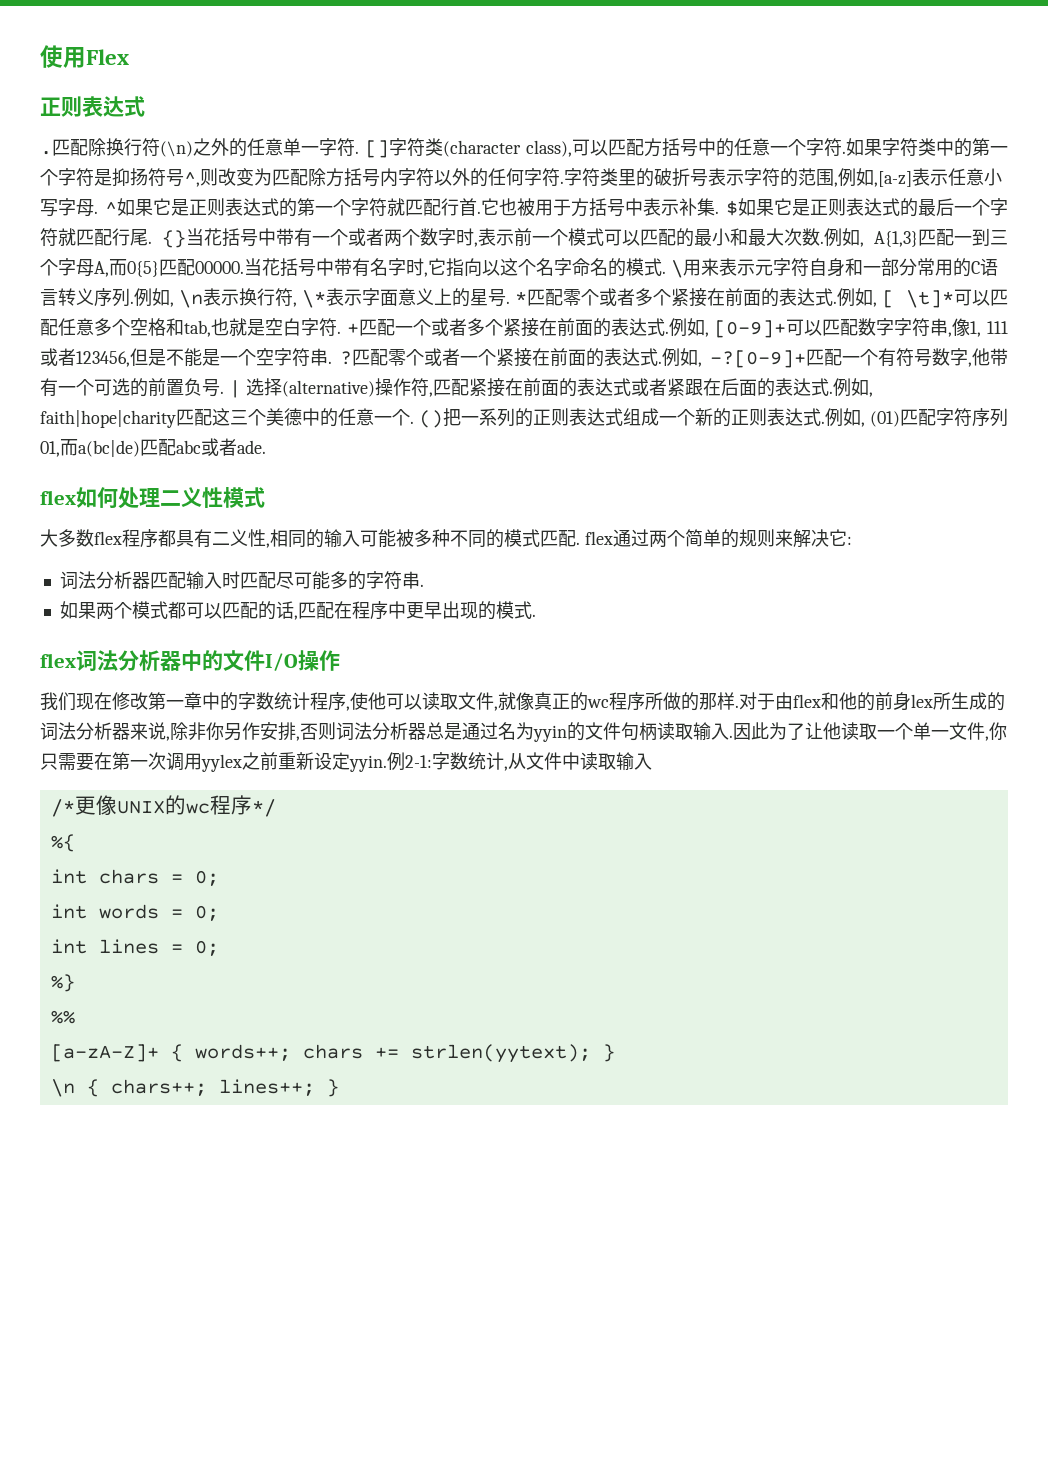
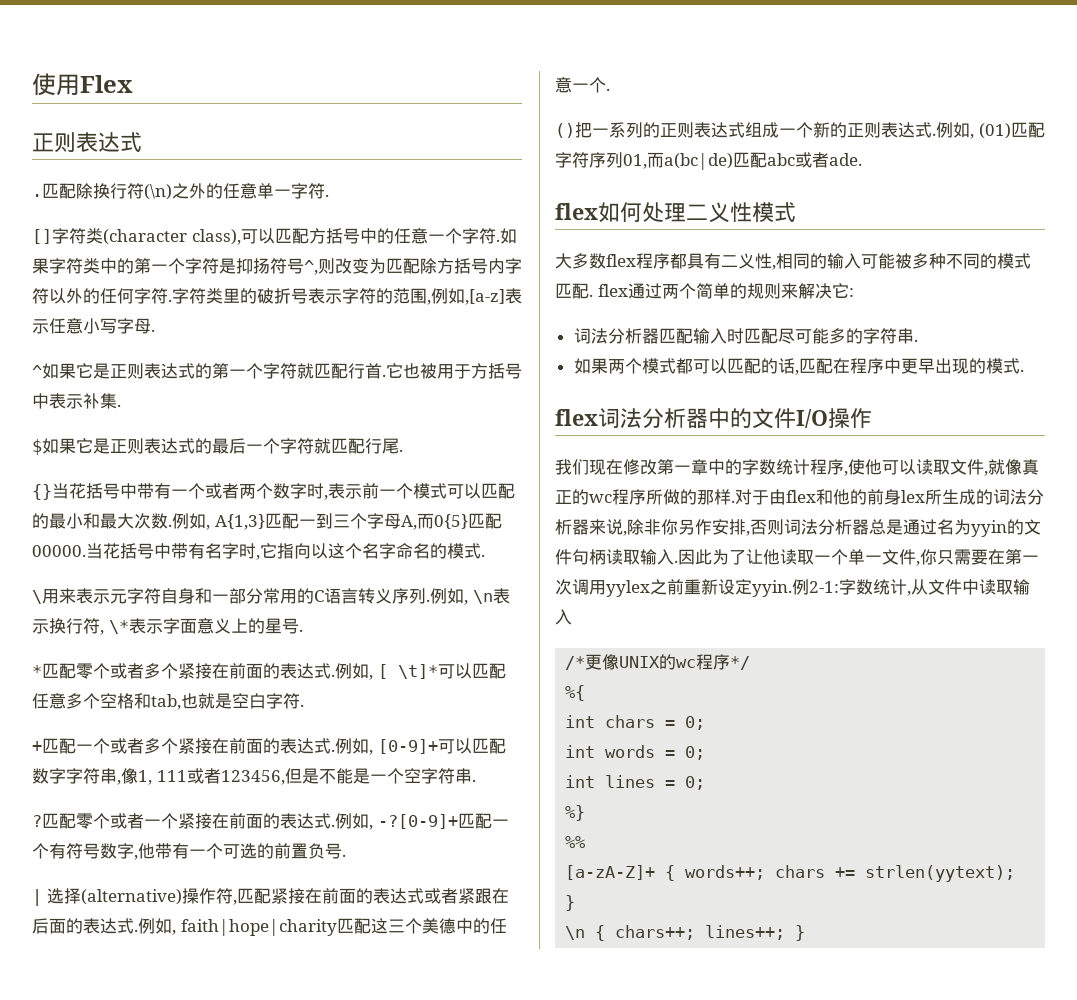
(359, 152) none -> (329, 195) //
(98, 212) none -> (155, 330) //
(719, 212) none -> (121, 405) //
(152, 242) none -> (403, 450) //
(666, 272) none -> (485, 555) //
(510, 302) none -> (303, 630) //
(341, 332) none -> (304, 705) //
(332, 362) none -> (476, 780) //
(224, 392) none -> (346, 855) //
(414, 422) none -> (610, 89) //

